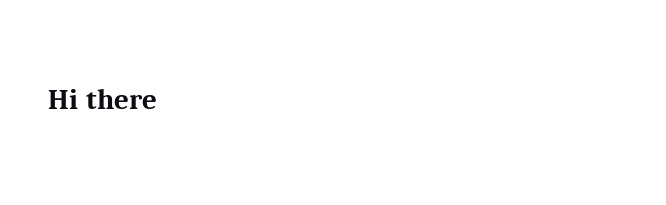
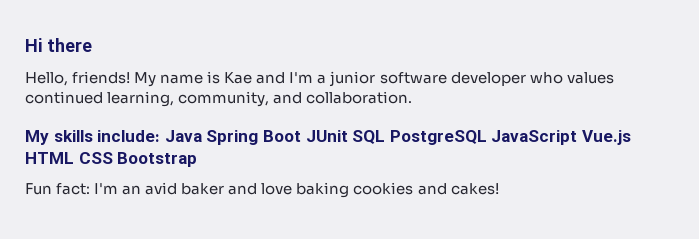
(157, 98) none -> [25,71,614,87] [25,91,413,107] [25,130,631,145] [25,152,198,167] [25,182,499,198] // Hello, friends! My name is Kae and I'm a junior software developer who values continued learning, community, and collaboration. // My skills include: Java Spring Boot JUnit SQL PostgreSQL JavaScript Vue.js HTML CSS Bootstrap // Fun fact: I'm an avid baker and love baking cookies and cakes!

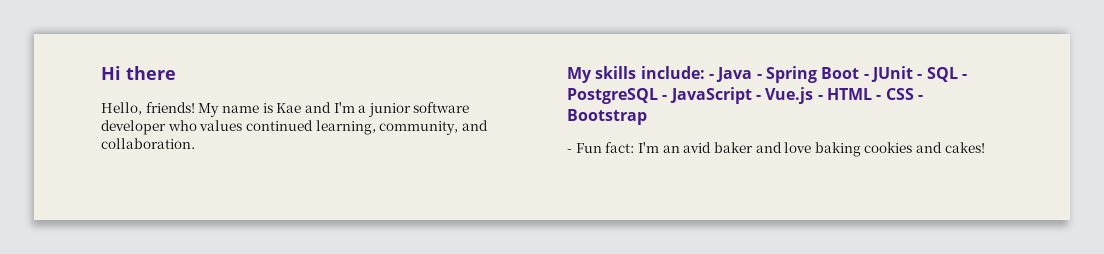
[164,130,631,145] [25,152,113,164] Java Spring Boot JUnit SQL PostgreSQL JavaScript Vue.js HTML CSS -> [708,66,967,83] [567,87,923,104] - Java - Spring Boot - JUnit - SQL - PostgreSQL - JavaScript - Vue.js - HTML - CSS -
(198, 159) none -> [567,149,572,153] -

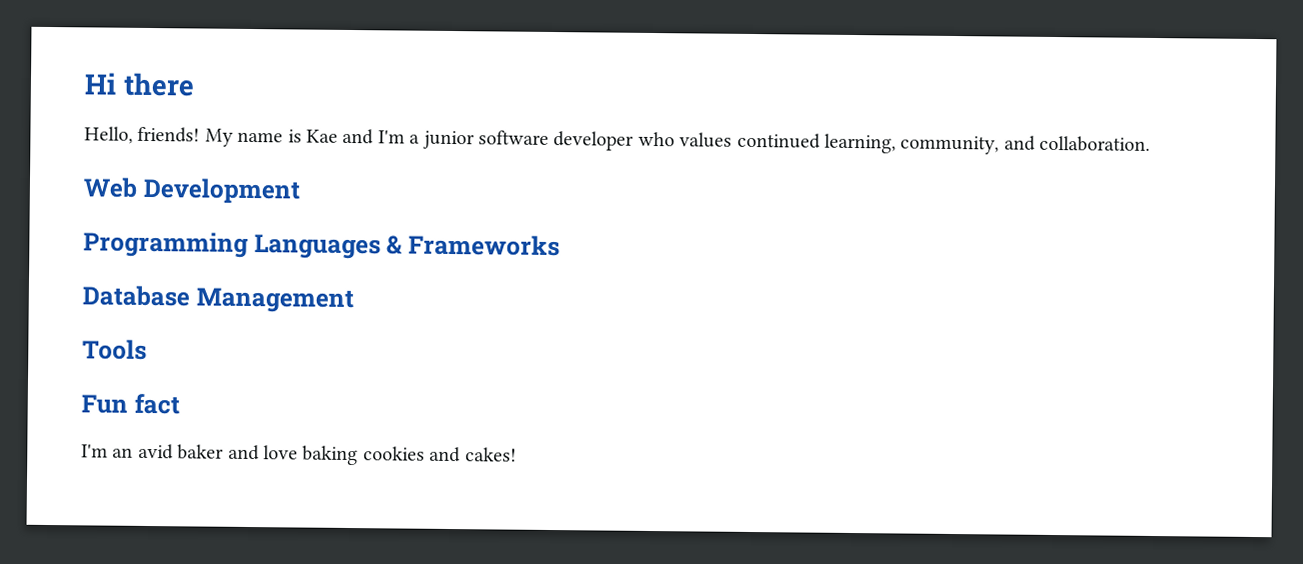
[567,66,967,83] [567,87,923,104] [567,109,647,125] [567,142,635,153] My skills include: - Java - Spring Boot - JUnit - SQL - PostgreSQL - JavaScript - Vue.js - HTML - CSS - Bootstrap // - Fun fact: -> [83,177,301,204] [83,231,560,260] [82,285,354,314] [82,339,147,360] [81,393,180,415] Web Development // Programming Languages & Frameworks // Database Management // Tools // Fun fact //

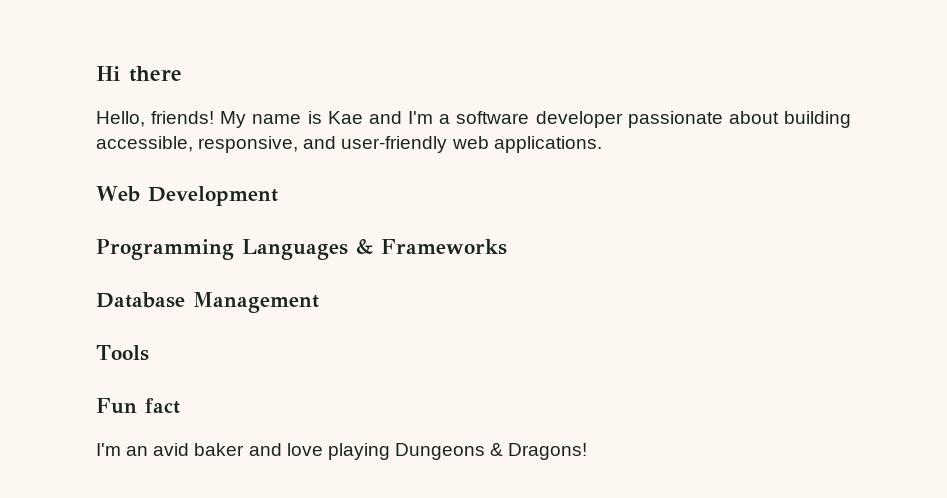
[422,130,475,150] junior -> (451, 119) none
[637,131,1151,155] who values continued learning, community, and collaboration. -> [627,111,851,128] [96,136,602,153] passionate about building accessible, responsive, and user-friendly web applications.
[302,445,517,466] baking cookies and cakes! -> [327,443,588,460] playing Dungeons & Dragons!

